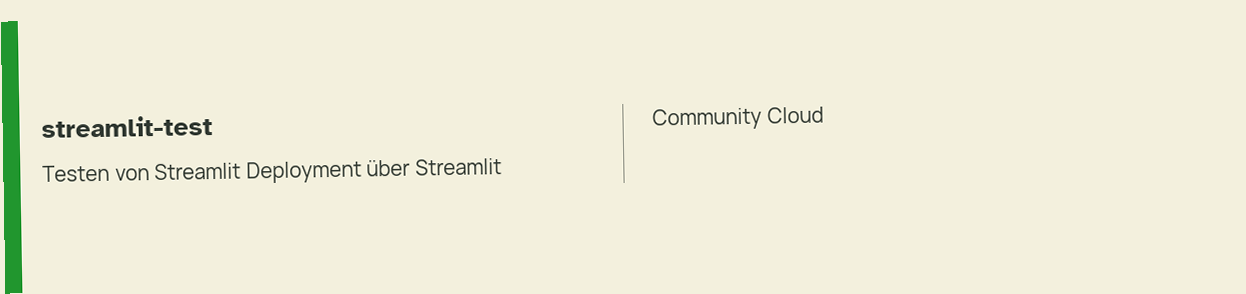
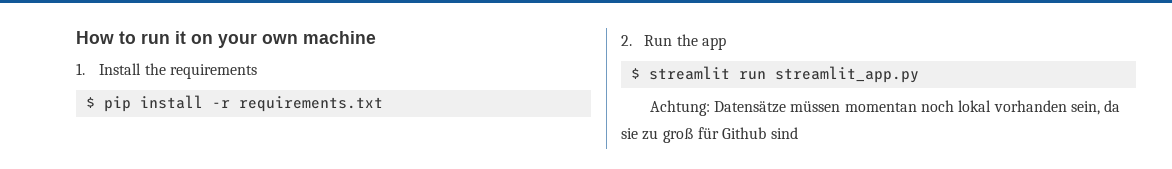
[41,115,213,138] [42,158,502,184] [652,106,824,131] streamlit-test // Testen von Streamlit Deployment über Streamlit Community Cloud -> [76,31,376,48] [76,63,258,79] [85,95,383,112] [621,34,727,50] [630,66,919,83] [649,100,1121,116] [621,127,798,143] How to run it on your own machine // 1. Install the requirements // $ pip install -r requirements.txt // 2. Run the app // $ streamlit run streamlit_app.py // Achtung: Datensätze müssen momentan noch lokal vorhanden sein, da sie zu groß für Github sind

